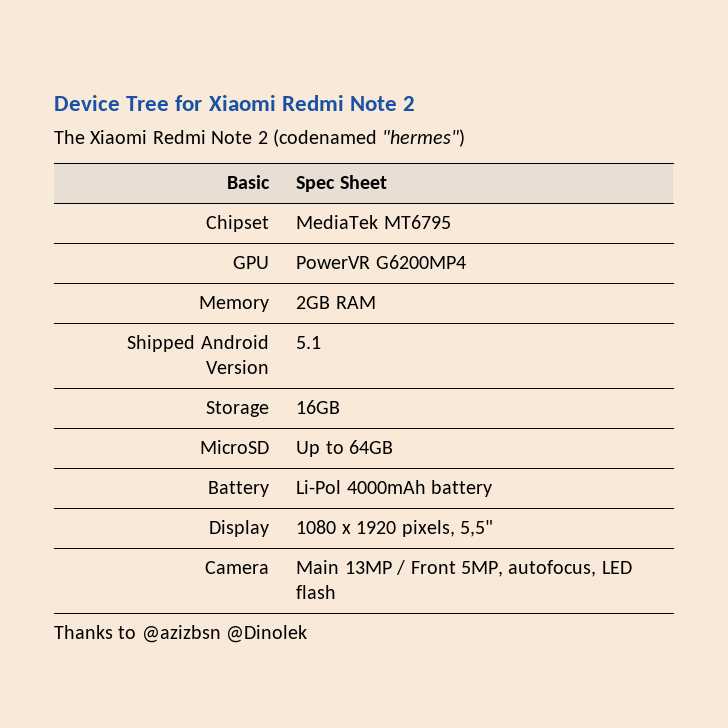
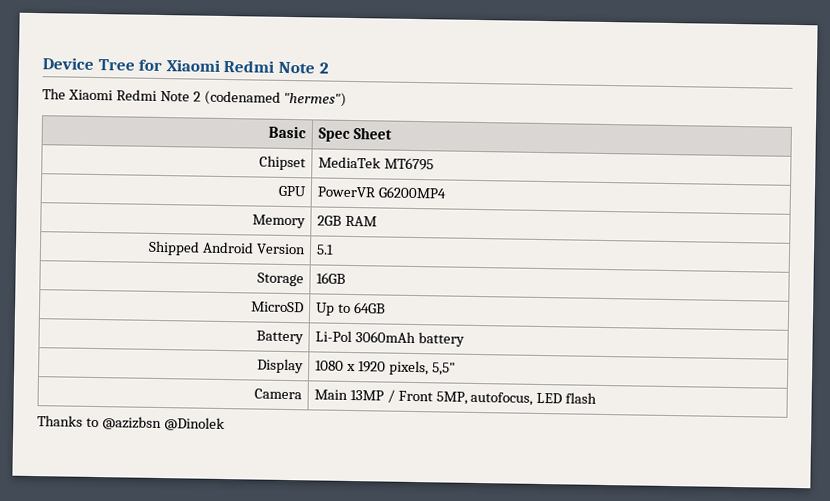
[346,480,426,494] 4000mAh -> [354,331,416,344] 3060mAh

